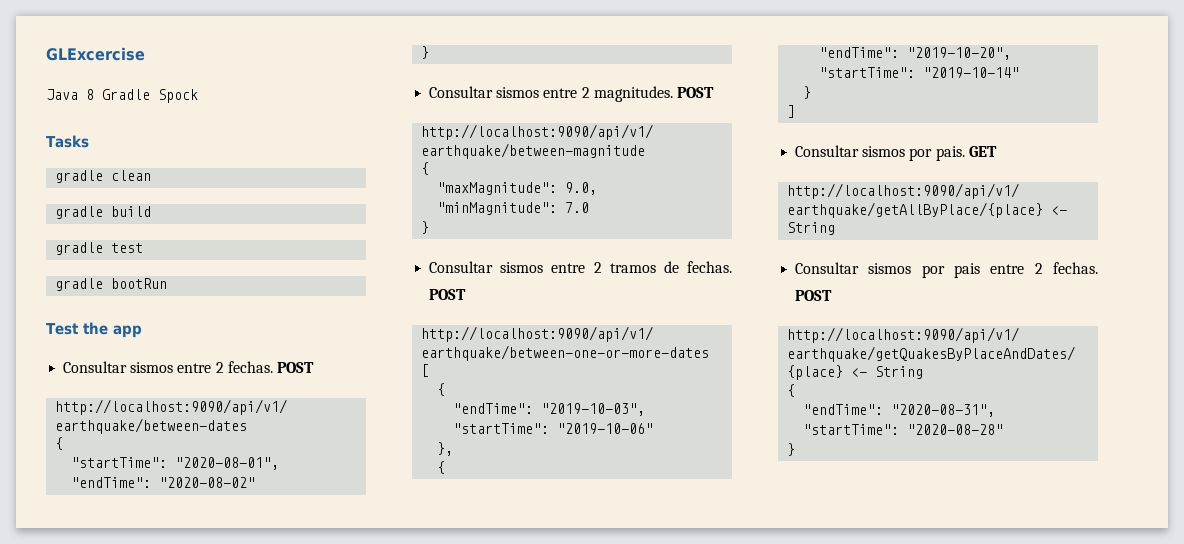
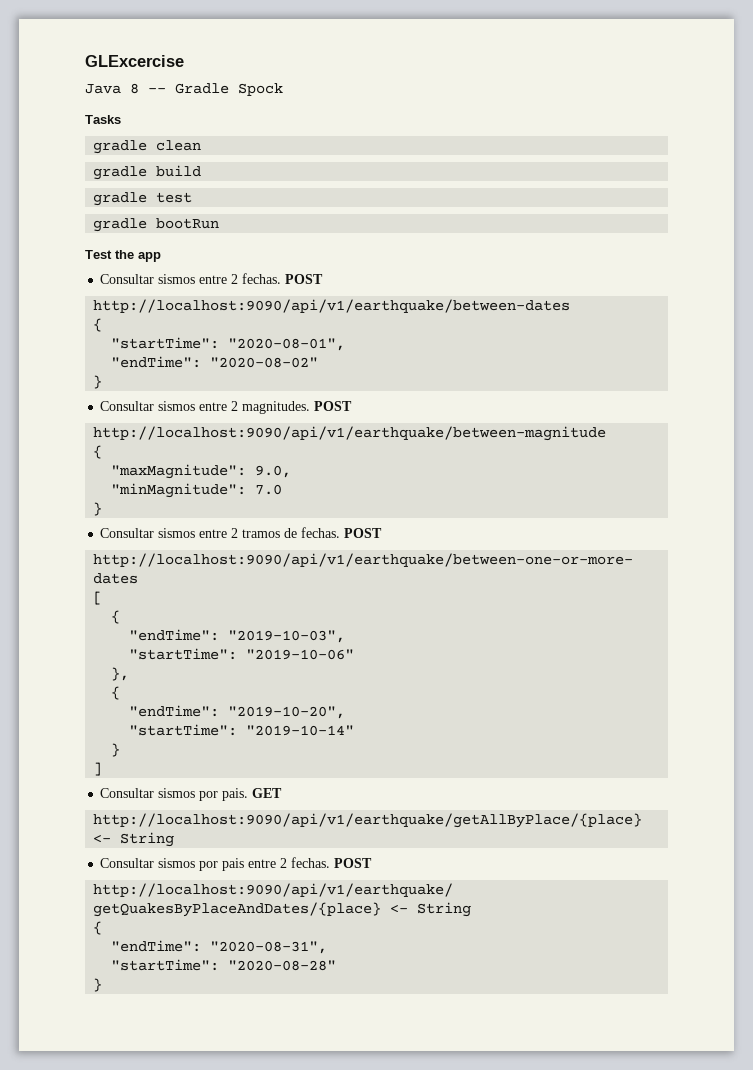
(94, 94) none -> [148,88,166,93] --

